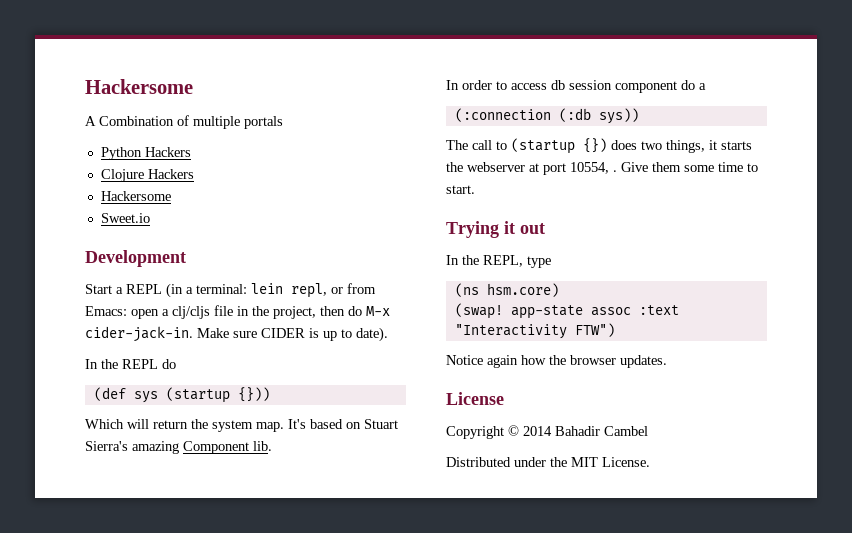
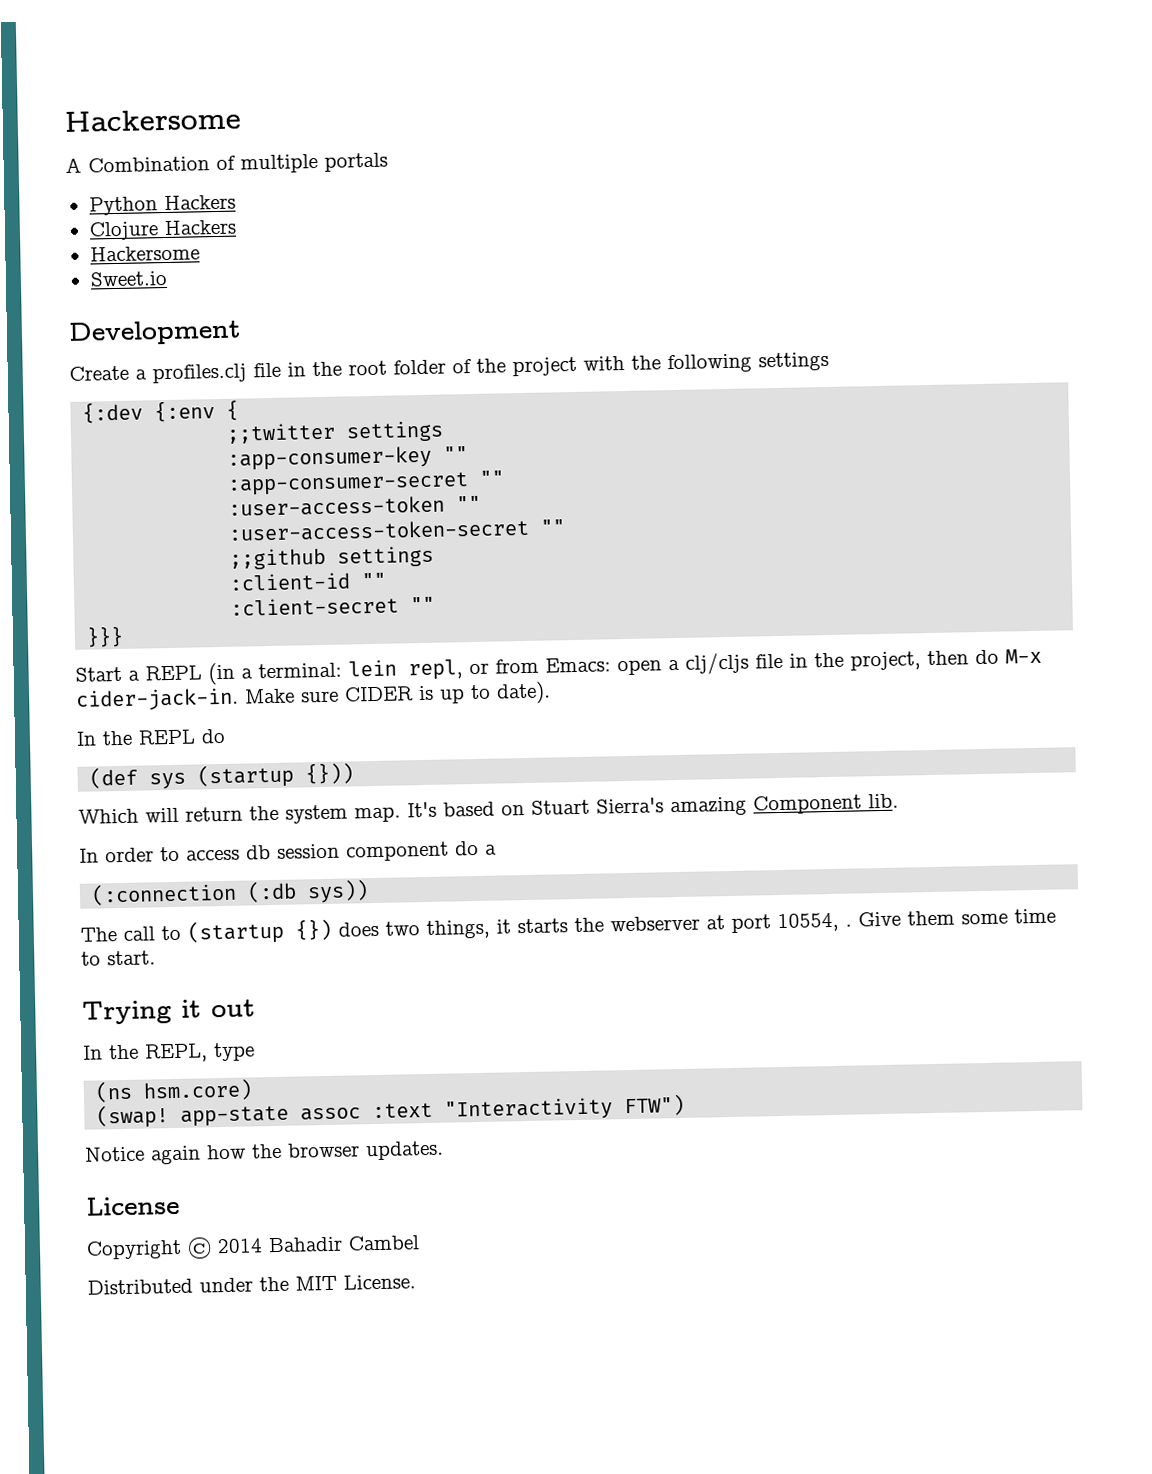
(186, 258) none -> [69,351,829,384] [82,399,240,424] [226,420,445,444] [227,445,469,471] [227,470,506,496] [228,495,482,517] [228,518,566,542] [229,545,435,570] [229,572,388,591] [230,596,436,616] [86,625,125,648] // Create a profiles.clj file in the root folder of the project with the following settings // {:dev {:env { // ;;twitter settings // :app-consumer-key "" // :app-consumer-secret "" // :user-access-token "" // :user-access-token-secret "" // ;;github settings // :client-id "" // :client-secret "" // }}}

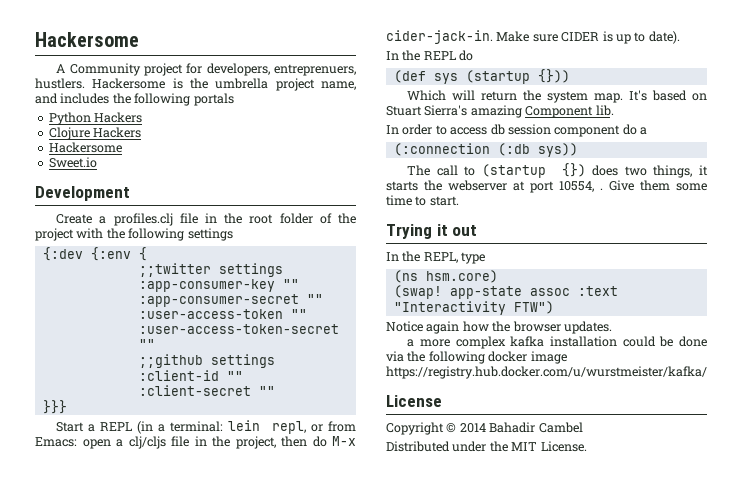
[88,153,318,174] Combination of multiple -> [69,63,356,76] [35,78,357,91] [35,93,191,106] Community project for developers, entreprenuers, hustlers. Hackersome is the umbrella project name, and includes the following
(444, 1150) none -> [407,336,707,349] [386,351,567,364] [386,366,707,379] // a more complex kafka installation could be done via the following docker image https://registry.hub.docker.com/u/wurstmeister/kafka/

